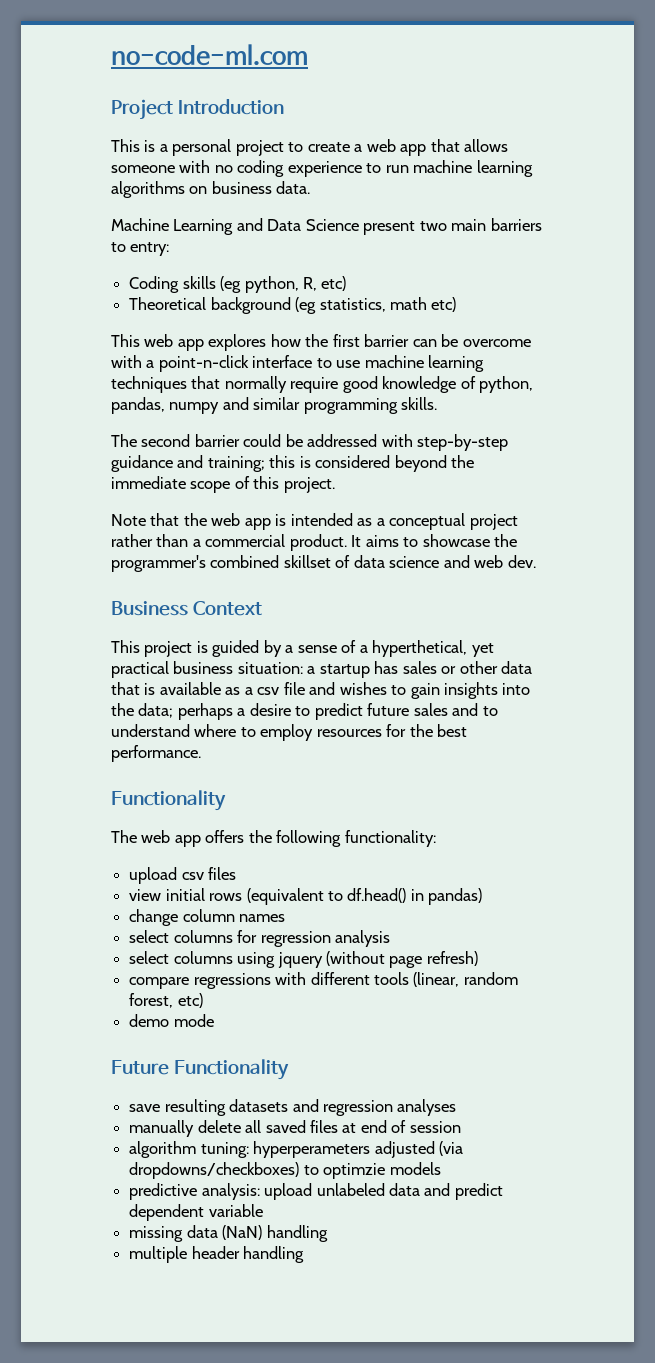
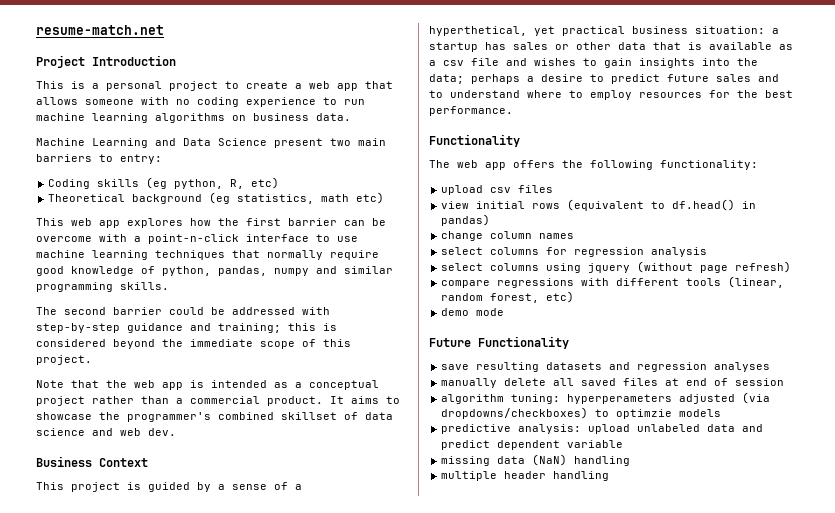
[111,44,308,66] no-code-ml.com -> [36,25,164,35] resume-match.net

